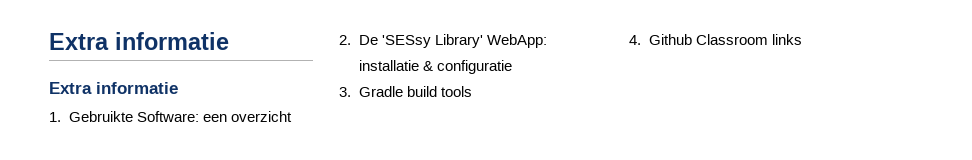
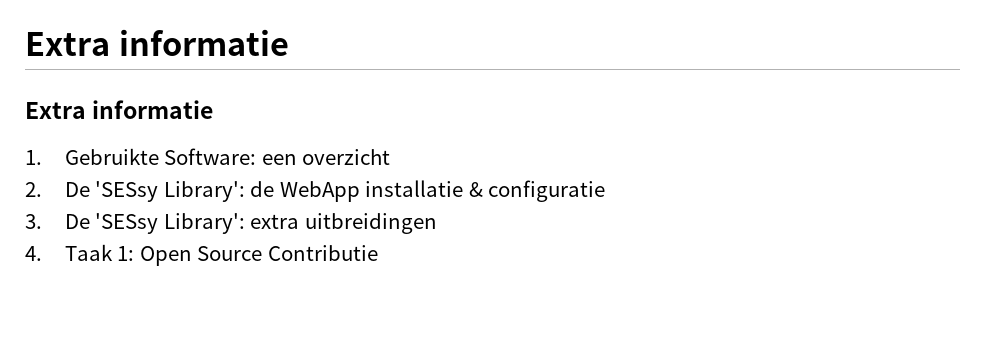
[434,34,547,48] Library' WebApp: -> [163,181,360,202] Library': de WebApp
[358,86,472,97] [629,34,802,45] Gradle build tools // 4. Github Classroom links -> [64,213,437,234] [25,244,378,266] De 'SESsy Library': extra uitbreidingen // 4. Taak 1: Open Source Contributie

